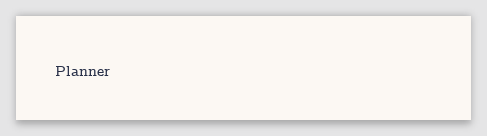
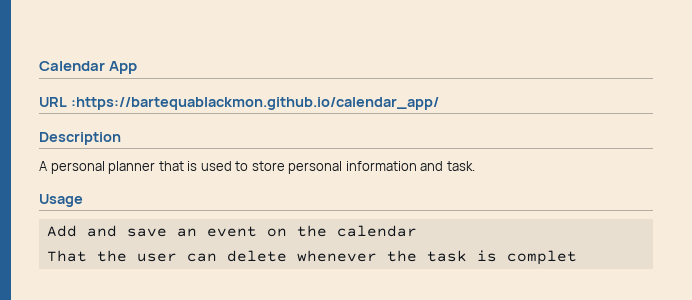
[55,66,110,76] Planner -> [39,61,138,74] [39,97,439,110] [39,132,121,145] [39,161,475,174] [39,194,83,207] [46,225,417,237] [46,250,577,265] Calendar App // URL :https://bartequablackmon.github.io/calendar_app/ // Description // A personal planner that is used to store personal information and task. // Usage // Add and save an event on the calendar // That the user can delete whenever the task is complet

